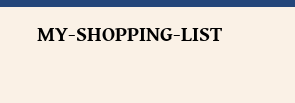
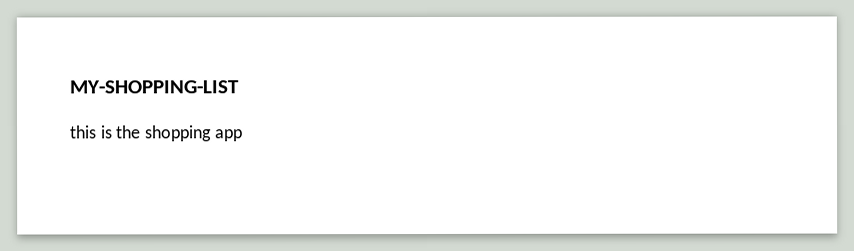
(223, 34) none -> [69,125,243,142] // this is the shopping app

